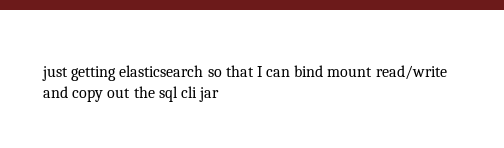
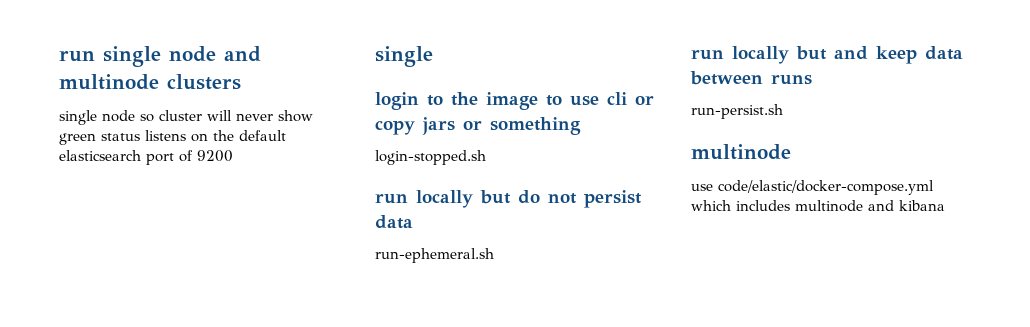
[42,65,447,81] [43,86,220,102] just getting elasticsearch so that I can bind mount read/write and copy out the sql cli jar -> [59,46,261,67] [59,74,241,90] [59,110,313,125] [59,130,286,145] [59,150,233,165] [375,46,433,67] [375,92,654,110] [375,117,581,135] [375,150,486,165] [375,190,642,208] [375,215,413,229] [375,248,494,263] [691,46,963,64] [690,71,812,85] [691,104,783,119] [691,144,791,160] [691,180,934,195] [691,200,945,212] run single node and multinode clusters // single node so cluster will never show green status listens on the default elasticsearch port of 9200 // single // login to the image to use cli or copy jars or something // login-stopped.sh // run locally but do not persist data // run-ephemeral.sh // run locally but and keep data between runs // run-persist.sh // multinode // use code/elastic/docker-compose.yml which includes multinode and kibana

